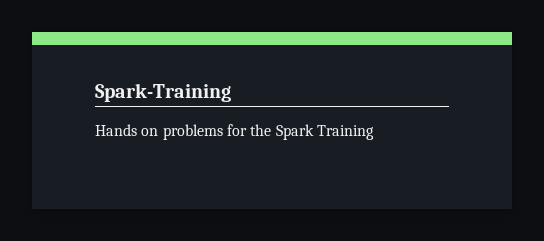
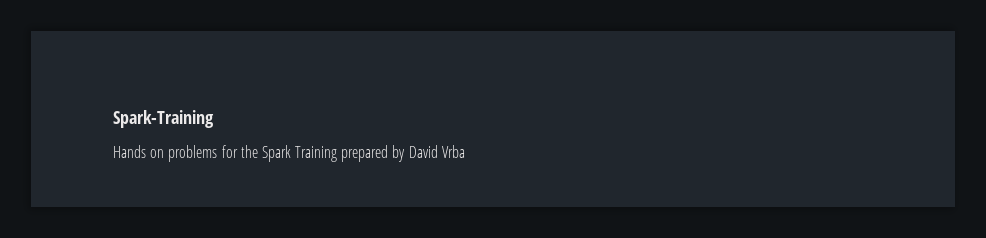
(374, 132) none -> [341,145,465,162] prepared by David Vrba

